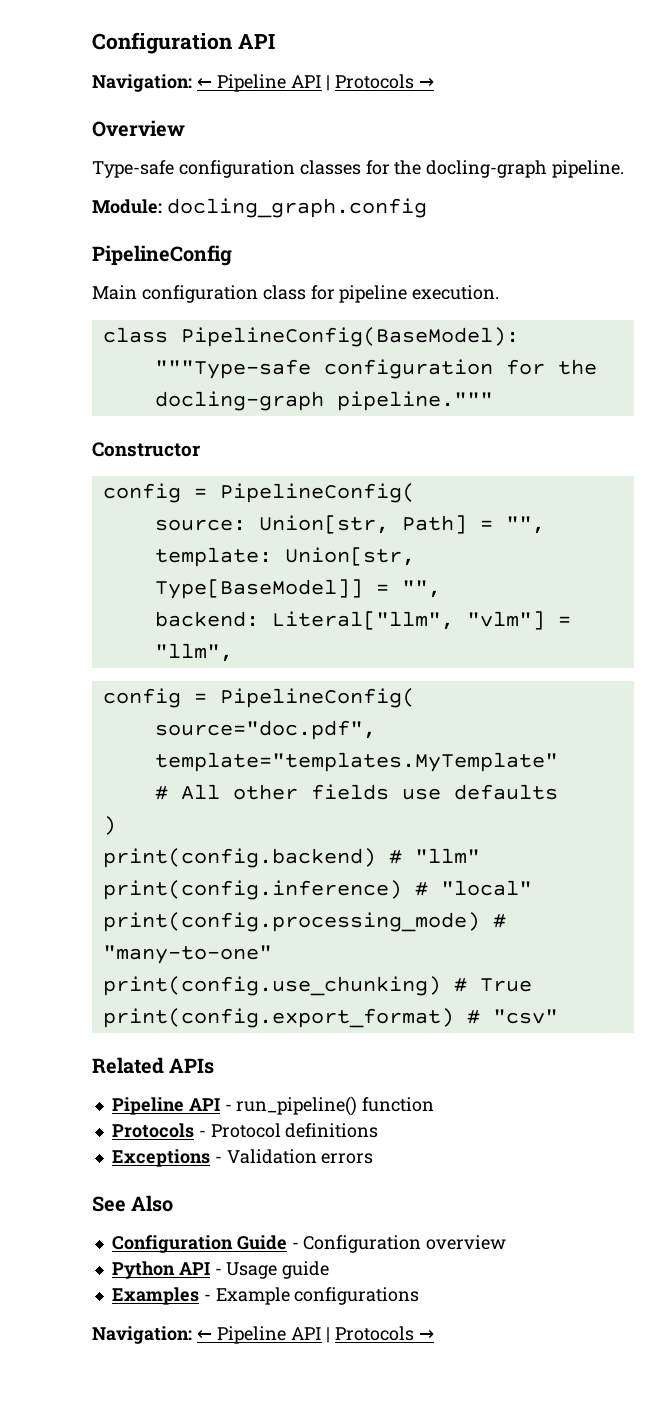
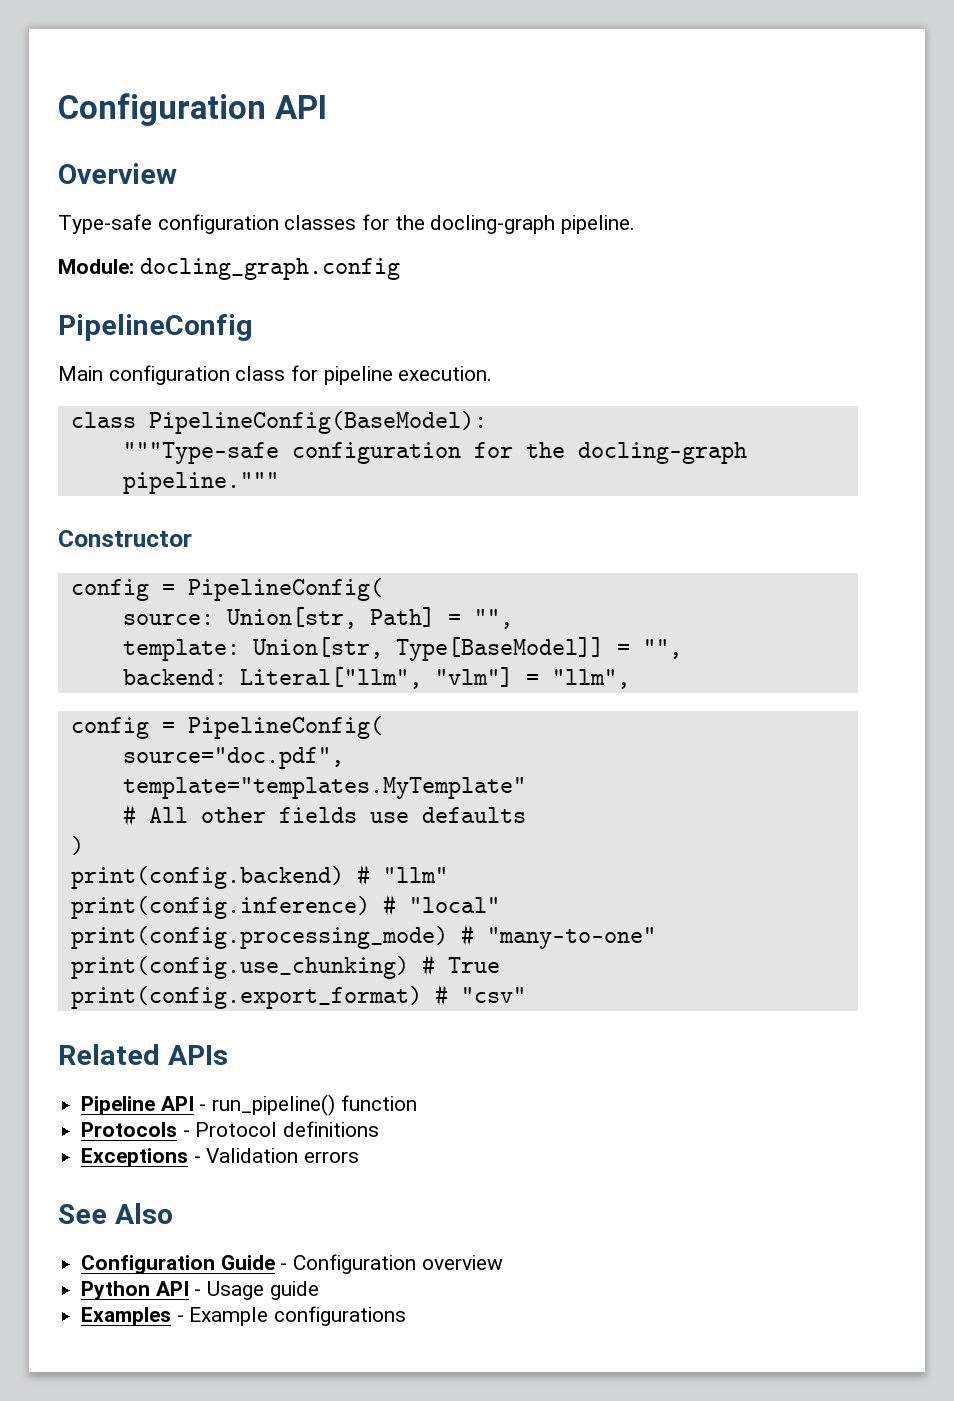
[92,74,435,92] // Navigation: ← Pipeline API | Protocols → -> (327, 107) none
[92,1326,435,1344] // Navigation: ← Pipeline API | Protocols → -> (407, 1316) none

